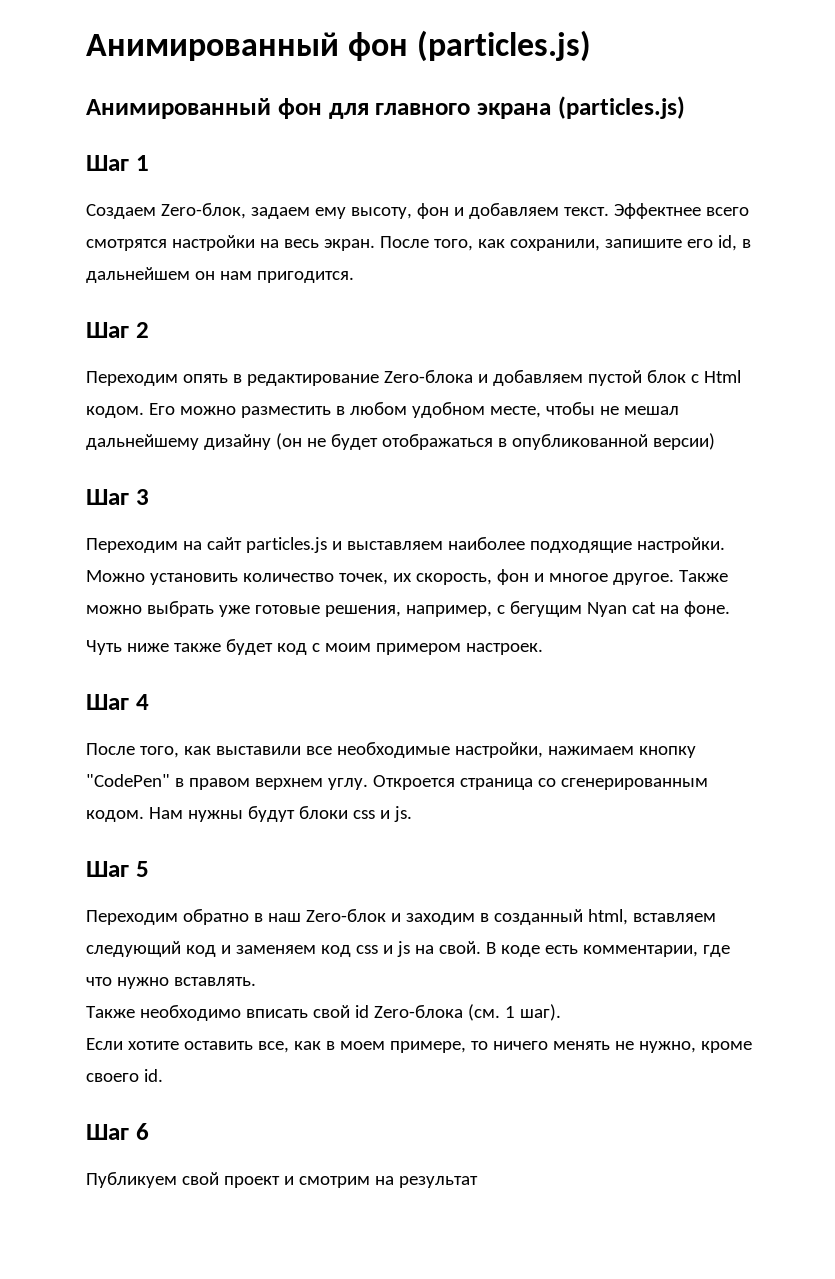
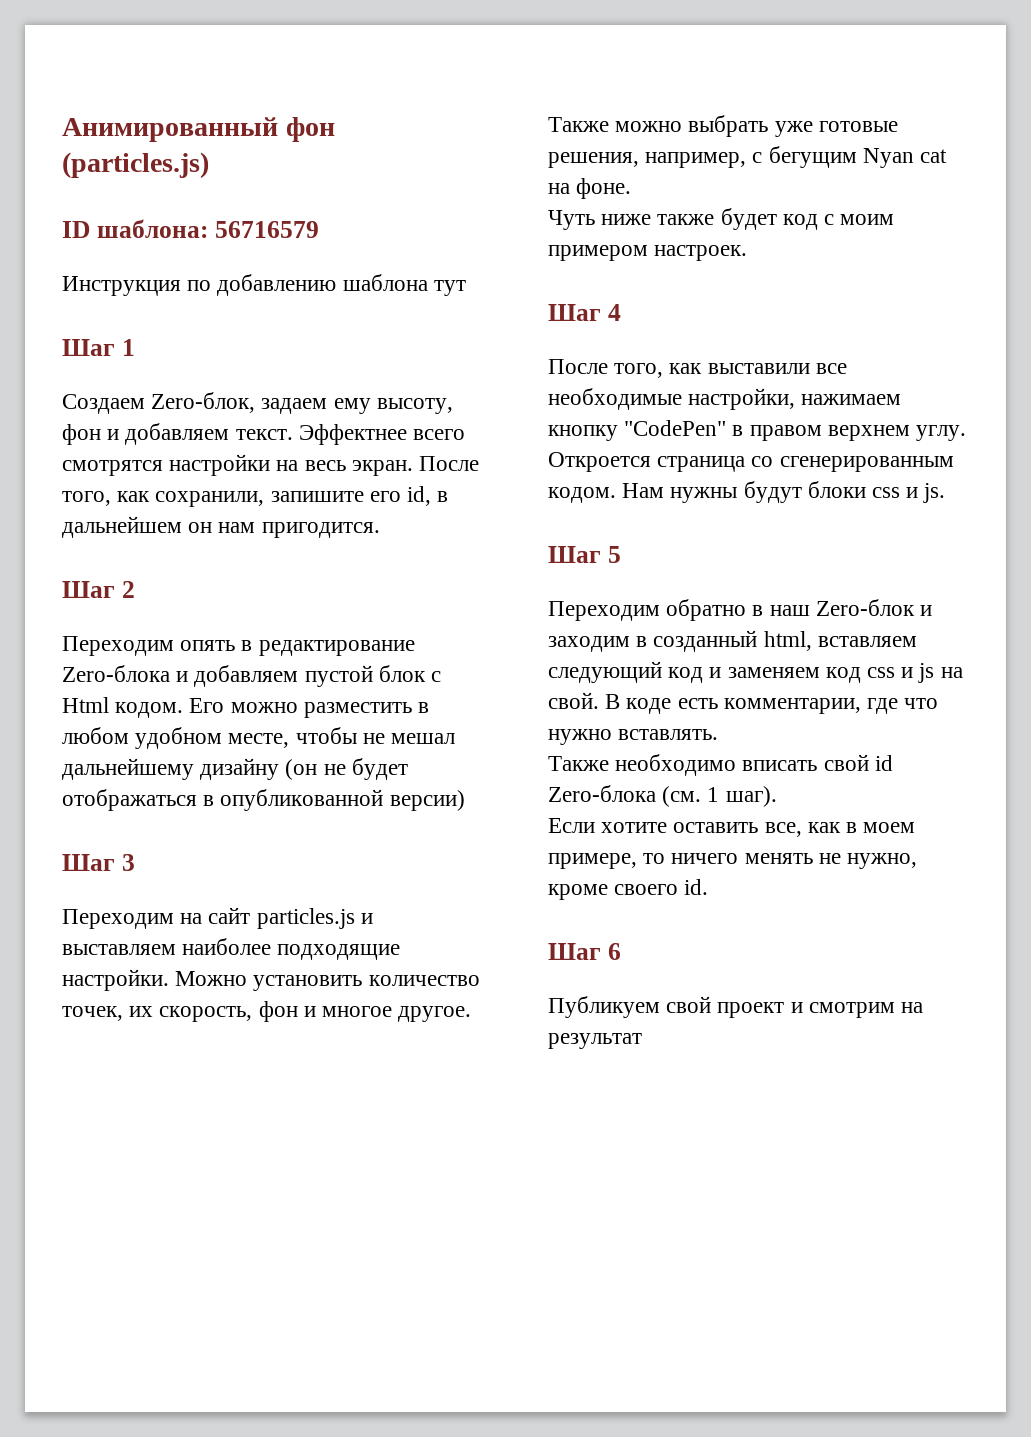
[86,96,685,119] Анимированный фон для главного экрана (particles.js) -> [62,219,319,238] [62,274,466,296] ID шаблона: 56716579 // Инструкция по добавлению шаблона тут

